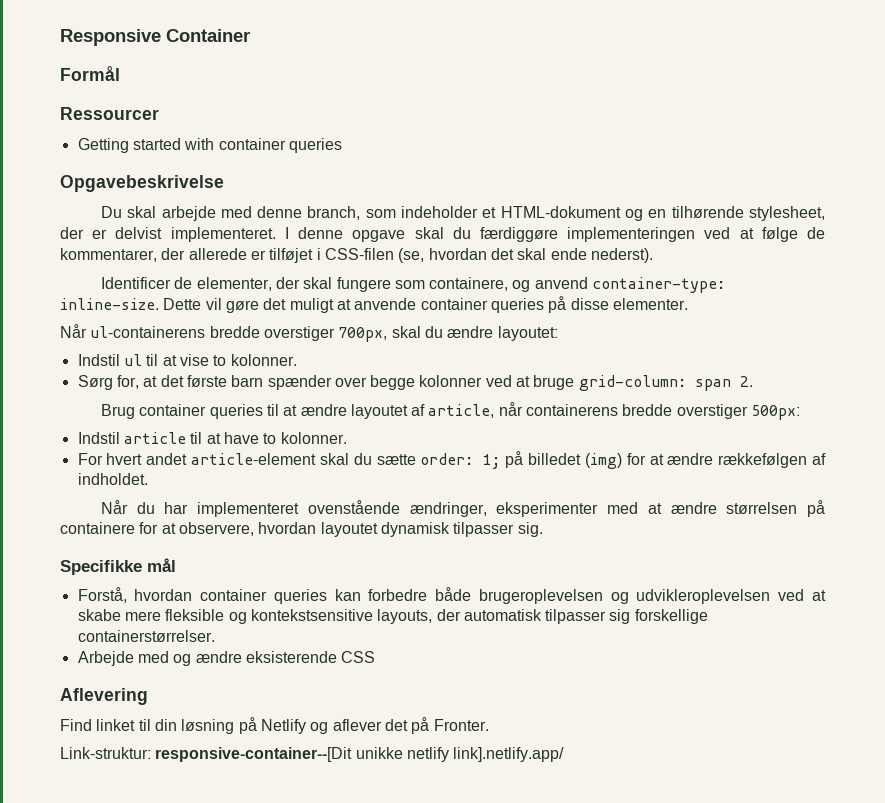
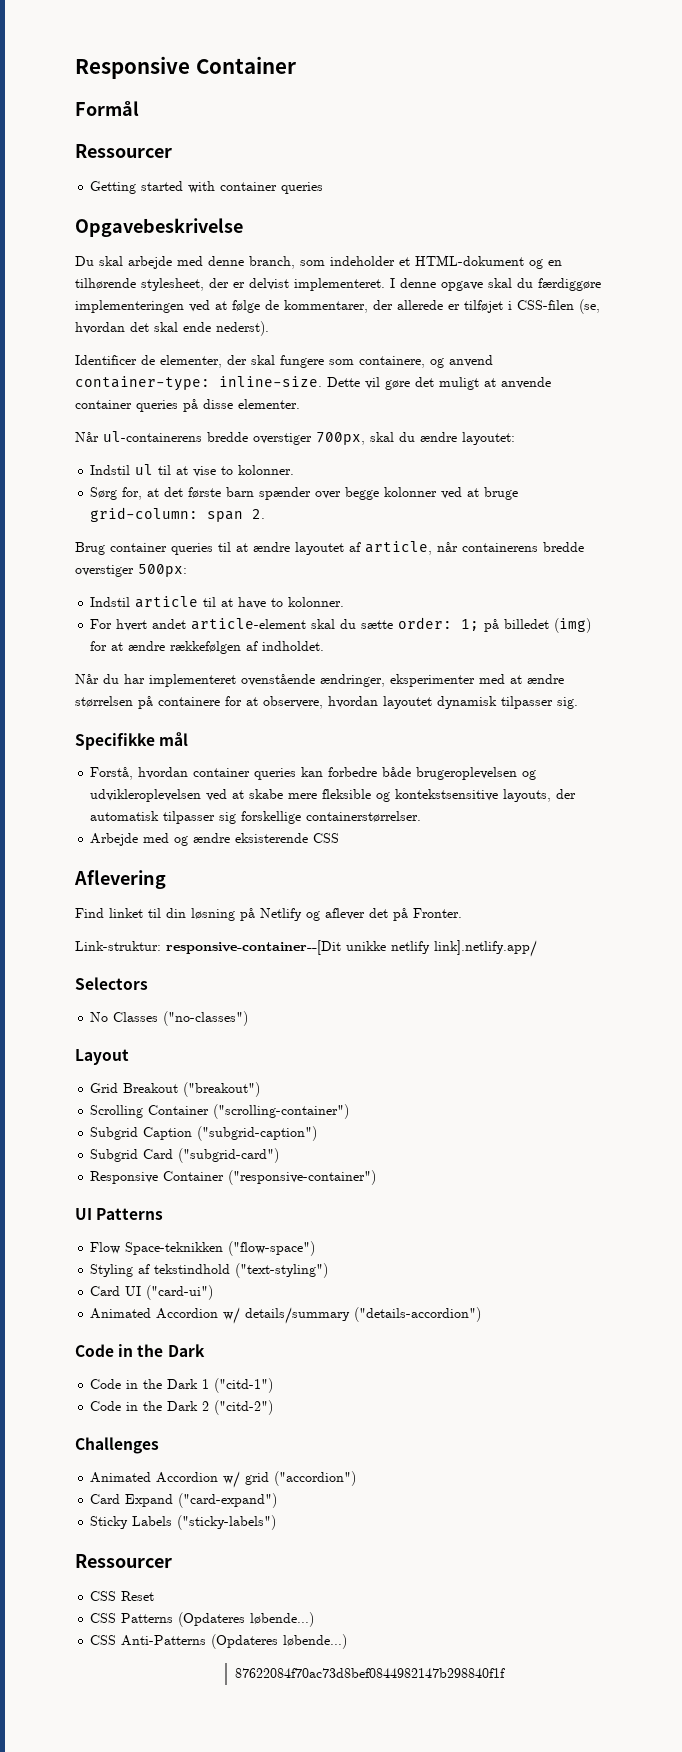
(565, 754) none -> [75,977,148,990] [90,1011,249,1026] [75,1049,129,1065] [90,1082,261,1097] [90,1104,350,1119] [90,1126,318,1141] [90,1148,280,1163] [90,1170,377,1185] [75,1208,164,1220] [90,1241,316,1256] [90,1263,329,1278] [90,1285,214,1300] [90,1307,482,1324] [75,1344,205,1357] [90,1378,274,1393] [90,1400,274,1415] [75,1437,159,1454] [90,1471,357,1488] [90,1493,278,1508] [90,1515,277,1530] [75,1554,172,1568] [90,1591,155,1601] [90,1612,315,1627] [90,1634,348,1649] [234,1668,505,1678] // Selectors // No Classes ("no-classes") // Layout // Grid Breakout ("breakout") // Scrolling Container ("scrolling-container") // Subgrid Caption ("subgrid-caption") // Subgrid Card ("subgrid-card") // Responsive Container ("responsive-container") // UI Patterns // Flow Space-teknikken ("flow-space") // Styling af tekstindhold ("text-styling") // Card UI ("card-ui") // Animated Accordion w/ details/summary ("details-accordion") // Code in the Dark // Code in the Dark 1 ("citd-1") // Code in the Dark 2 ("citd-2") // Challenges // Animated Accordion w/ grid ("accordion") // Card Expand ("card-expand") // Sticky Labels ("sticky-labels") // Ressourcer // CSS Reset // CSS Patterns (Opdateres løbende...) // CSS Anti-Patterns (Opdateres løbende...) // 87622084f70ac73d8bef0844982147b298840f1f

